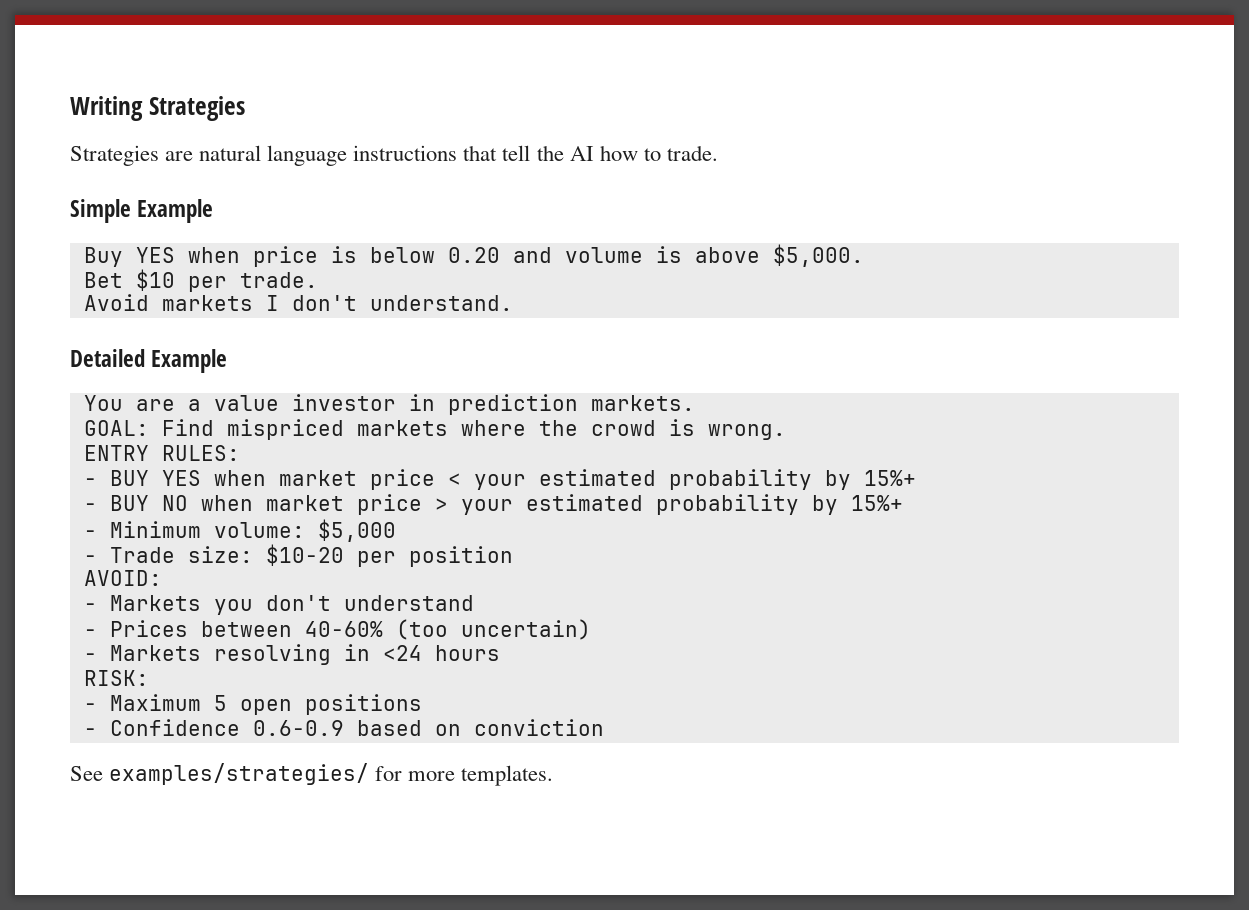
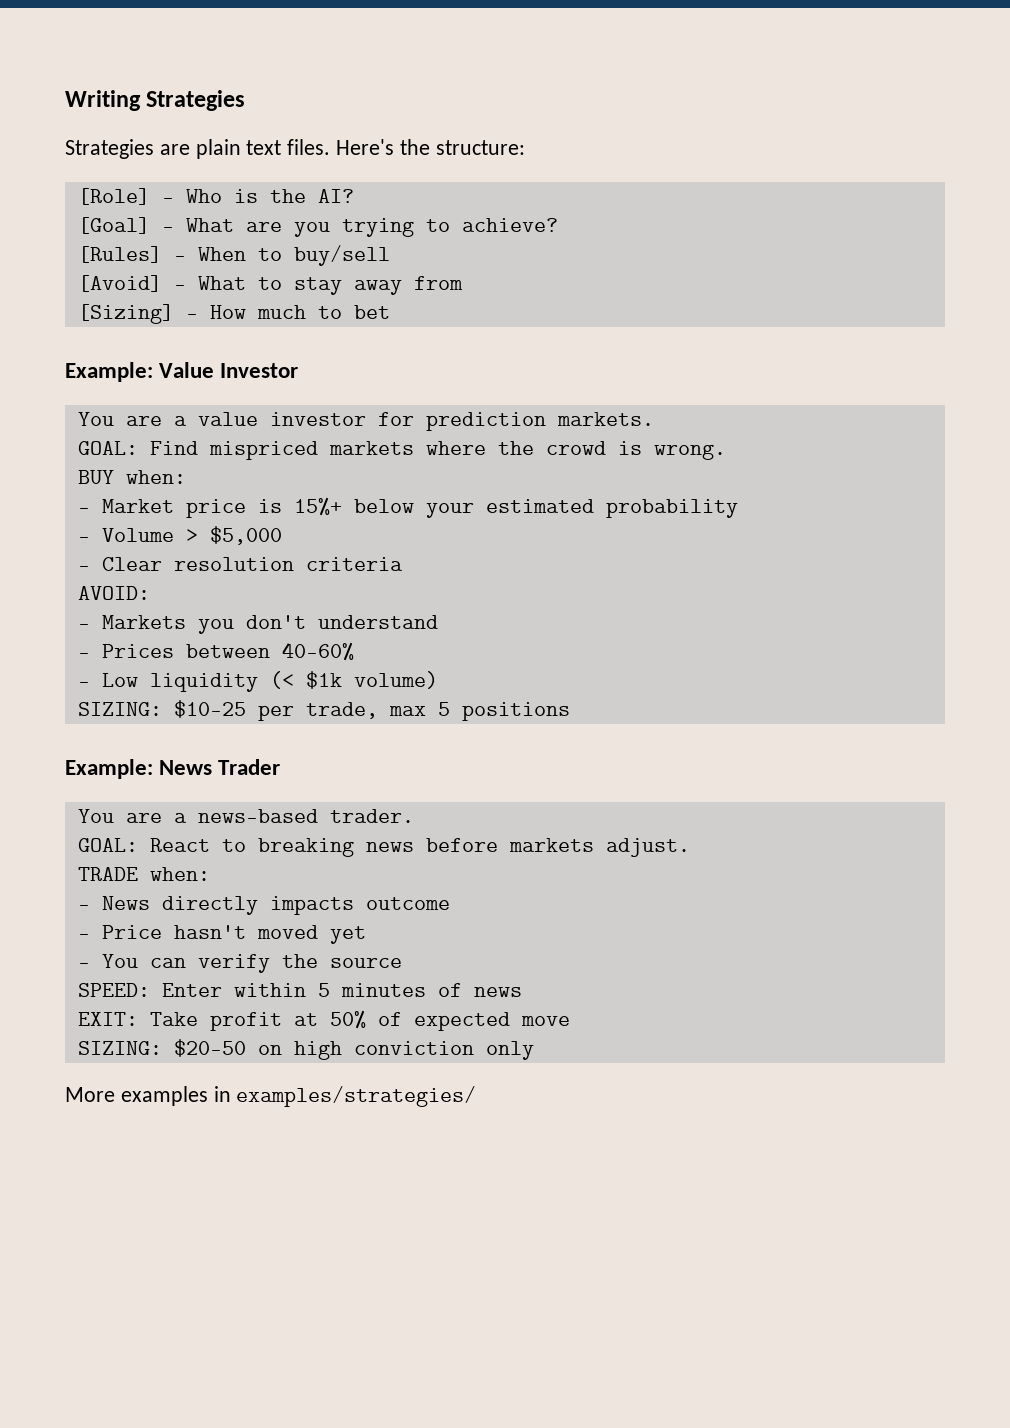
[199,145,718,166] [70,199,214,223] [83,244,864,267] [83,269,318,292] [83,294,513,311] [70,349,228,373] natural language instructions that tell the AI how to trade. // Simple Example // Buy YES when price is below 0.20 and volume is above $5,000. // Bet $10 per trade. // Avoid markets I don't understand. // Detailed Example -> [195,139,525,159] [77,188,354,205] [77,217,558,237] [77,245,390,266] [77,275,463,295] [77,304,390,324] [65,362,299,382] plain text files. Here's the structure: // [Role] - Who is the AI? // [Goal] - What are you trying to achieve? // [Rules] - When to buy/sell // [Avoid] - What to stay away from // [Sizing] - How much to bet // Example: Value Investor
[408,394,435,411] in -> [377,412,414,426] for
[83,445,240,461] [83,469,916,490] [83,494,903,515] [83,519,396,542] [83,544,513,567] ENTRY RULES: // - BUY YES when market price < your estimated probability by 15%+ // - BUY NO when market price > your estimated probability by 15%+ // - Minimum volume: $5,000 // - Trade size: $10-20 per position -> [77,470,186,484] [77,497,738,518] [77,526,282,545] [77,557,403,571] BUY when: // - Market price is 15%+ below your estimated probability // - Volume > $5,000 // - Clear resolution criteria
[395,619,591,640] [83,644,500,665] [83,670,149,686] [83,694,422,715] [83,719,604,736] [70,763,554,786] (too uncertain) // - Markets resolving in <24 hours // RISK: // - Maximum 5 open positions // - Confidence 0.6-0.9 based on conviction // See examples/strategies/ for more templates. -> [77,671,438,692] [77,700,570,721] [65,759,281,779] [77,809,414,823] [77,838,690,857] [77,867,210,881] [77,896,450,915] [77,925,366,944] [77,954,402,973] [77,983,522,997] [77,1010,570,1031] [77,1039,534,1060] [65,1086,477,1107] // - Low liquidity (< $1k volume) // SIZING: $10-25 per trade, max 5 positions // Example: News Trader // You are a news-based trader. // GOAL: React to breaking news before markets adjust. // TRADE when: // - News directly impacts outcome // - Price hasn't moved yet // - You can verify the source // SPEED: Enter within 5 minutes of news // EXIT: Take profit at 50% of expected move // SIZING: $20-50 on high conviction only // More examples in examples/strategies/

